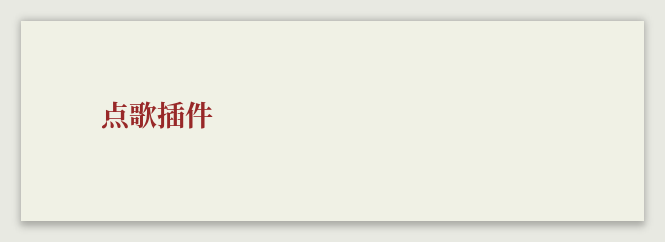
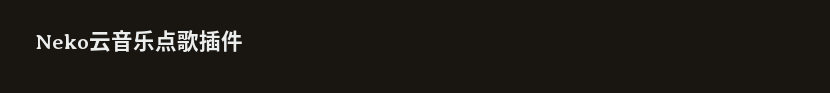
(101, 116) none -> [35,30,155,52] Neko云音乐

